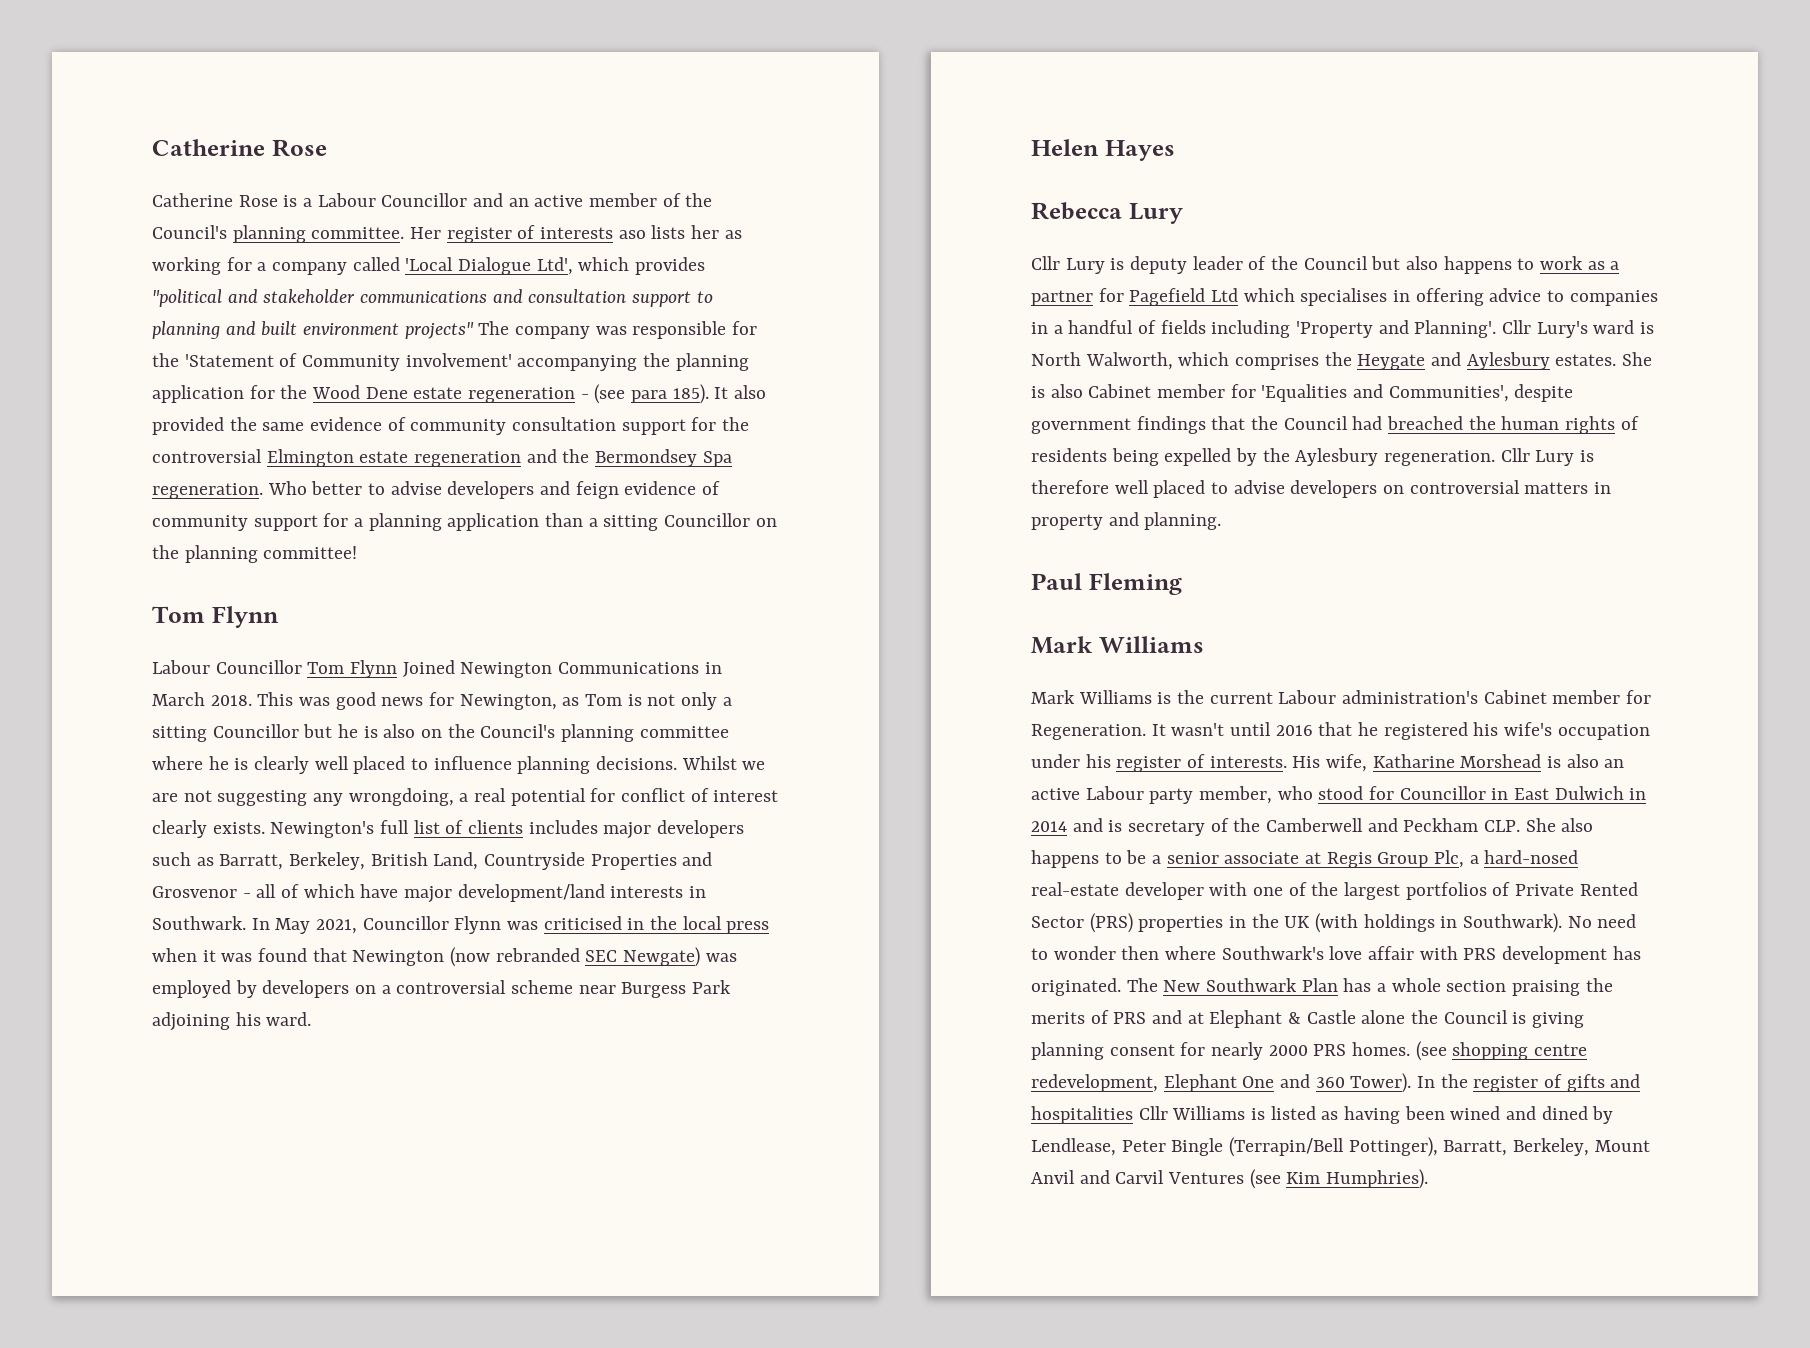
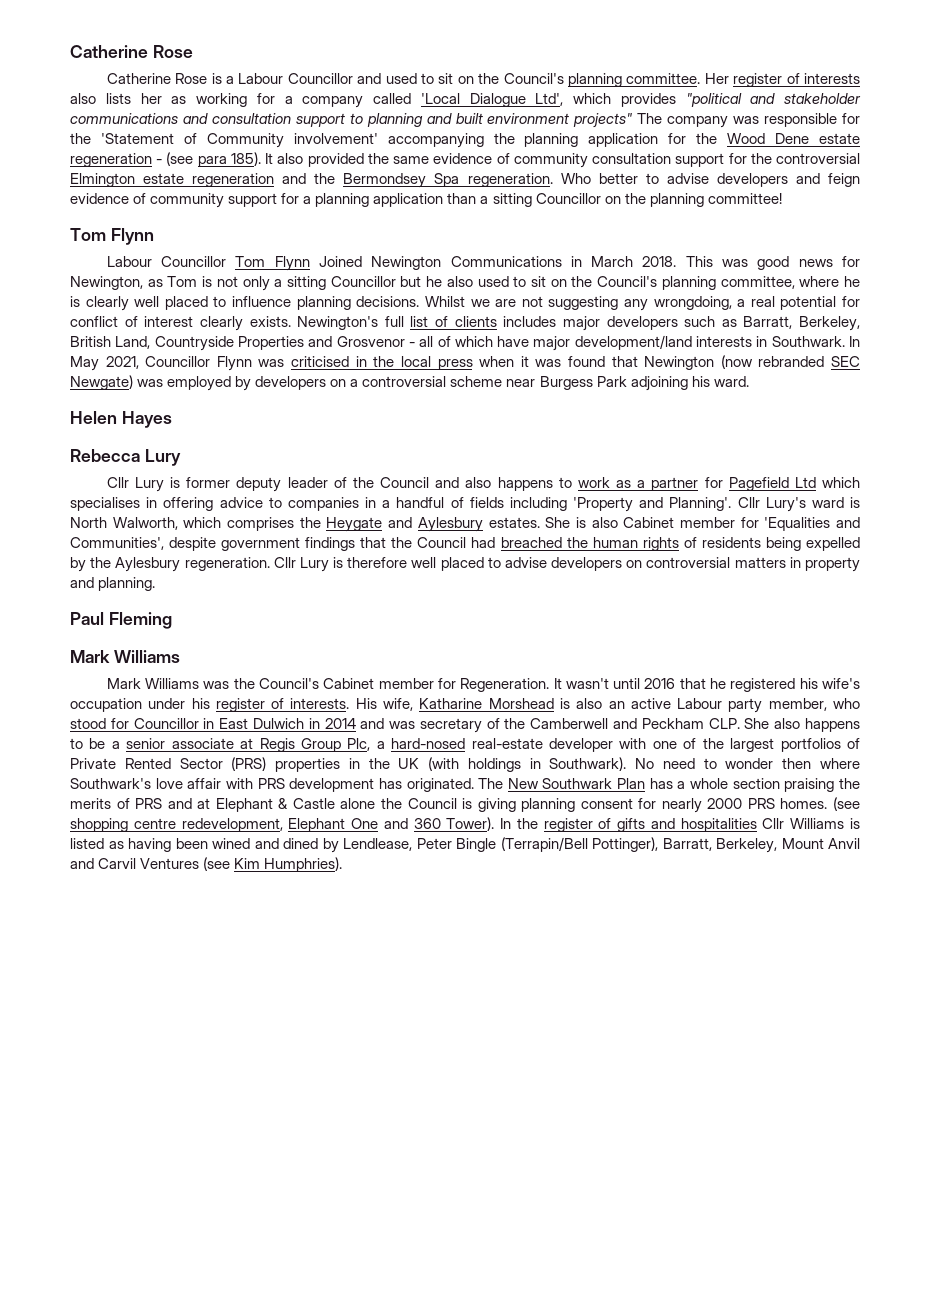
[508,193,681,207] an active member of -> [385,73,474,84] used to sit on
[618,230,646,239] aso -> [70,93,96,104] also
[363,724,729,742] is also on the Council's planning committee -> [446,276,795,290] also used to sit on the Council's planning committee,
(1125, 264) none -> [186,477,231,488] former
[1371,256,1401,270] but -> [435,477,460,488] and
[1157,690,1479,704] is the current Labour administration's -> [203,678,319,689] was the Council's
[1108,820,1123,832] is -> [389,721,416,729] was

